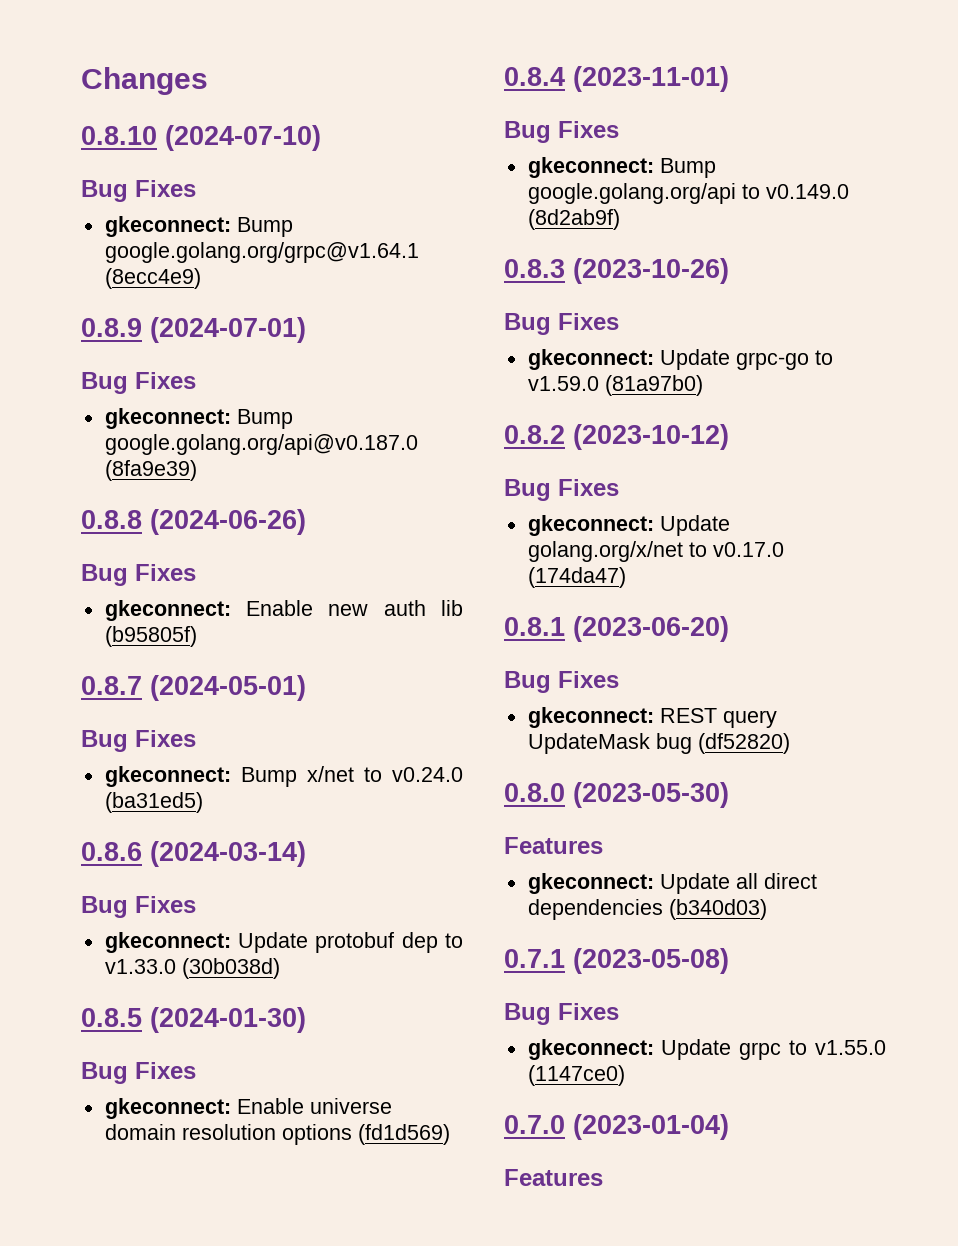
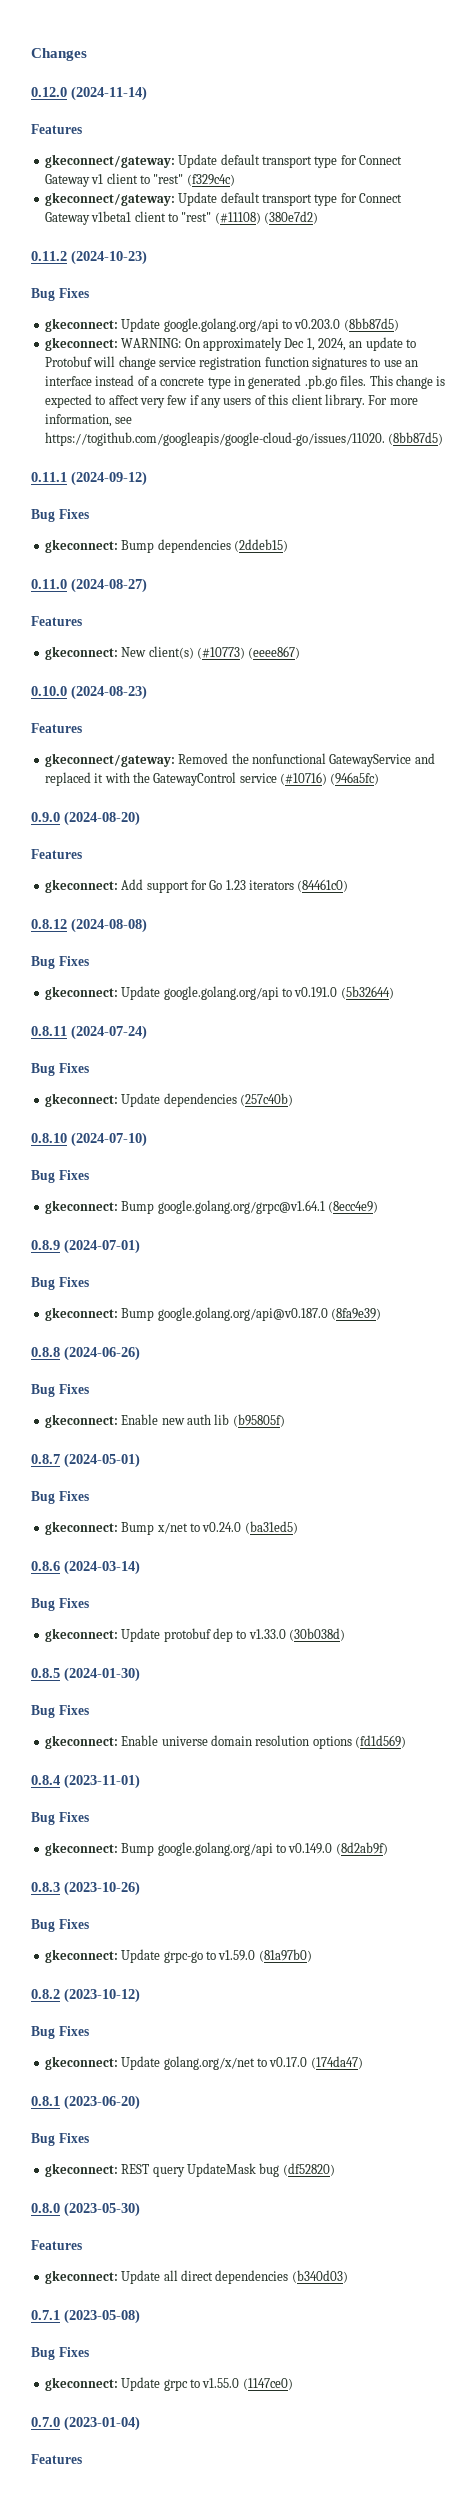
(208, 81) none -> [31,86,147,101] [31,124,82,134] [44,154,402,168] [44,173,235,187] [44,192,402,206] [44,211,318,225] [31,250,147,265] [31,288,89,301] [44,318,399,332] [44,337,417,351] [44,356,419,370] [44,375,446,389] [44,394,418,408] [44,414,133,427] [44,432,444,446] [31,471,147,486] [31,509,89,522] [44,539,288,553] [31,578,147,593] [31,616,82,626] [44,646,301,660] [31,685,147,700] [31,723,82,733] [44,753,435,767] [44,772,380,786] [31,811,140,826] [31,849,82,859] [44,879,349,893] [31,918,147,933] [31,956,89,969] [44,986,394,1000] [31,1025,147,1040] [31,1063,89,1076] [44,1093,293,1107] // 0.12.0 (2024-11-14) // Features // gkeconnect/gateway: Update default transport type for Connect Gateway v1 client to "rest" (f329c4c) // gkeconnect/gateway: Update default transport type for Connect Gateway v1beta1 client to "rest" (#11108) (380e7d2) // 0.11.2 (2024-10-23) // Bug Fixes // gkeconnect: Update google.golang.org/api to v0.203.0 (8bb87d5) // gkeconnect: WARNING: On approximately Dec 1, 2024, an update to Protobuf will change service registration function signatures to use an interface instead of a concrete type in generated .pb.go files. This change is expected to affect very few if any users of this client library. For more information, see https://togithub.com/googleapis/google-cloud-go/issues/11020. (8bb87d5) // 0.11.1 (2024-09-12) // Bug Fixes // gkeconnect: Bump dependencies (2ddeb15) // 0.11.0 (2024-08-27) // Features // gkeconnect: New client(s) (#10773) (eeee867) // 0.10.0 (2024-08-23) // Features // gkeconnect/gateway: Removed the nonfunctional GatewayService and replaced it with the GatewayControl service (#10716) (946a5fc) // 0.9.0 (2024-08-20) // Features // gkeconnect: Add support for Go 1.23 iterators (84461c0) // 0.8.12 (2024-08-08) // Bug Fixes // gkeconnect: Update google.golang.org/api to v0.191.0 (5b32644) // 0.8.11 (2024-07-24) // Bug Fixes // gkeconnect: Update dependencies (257c40b)

